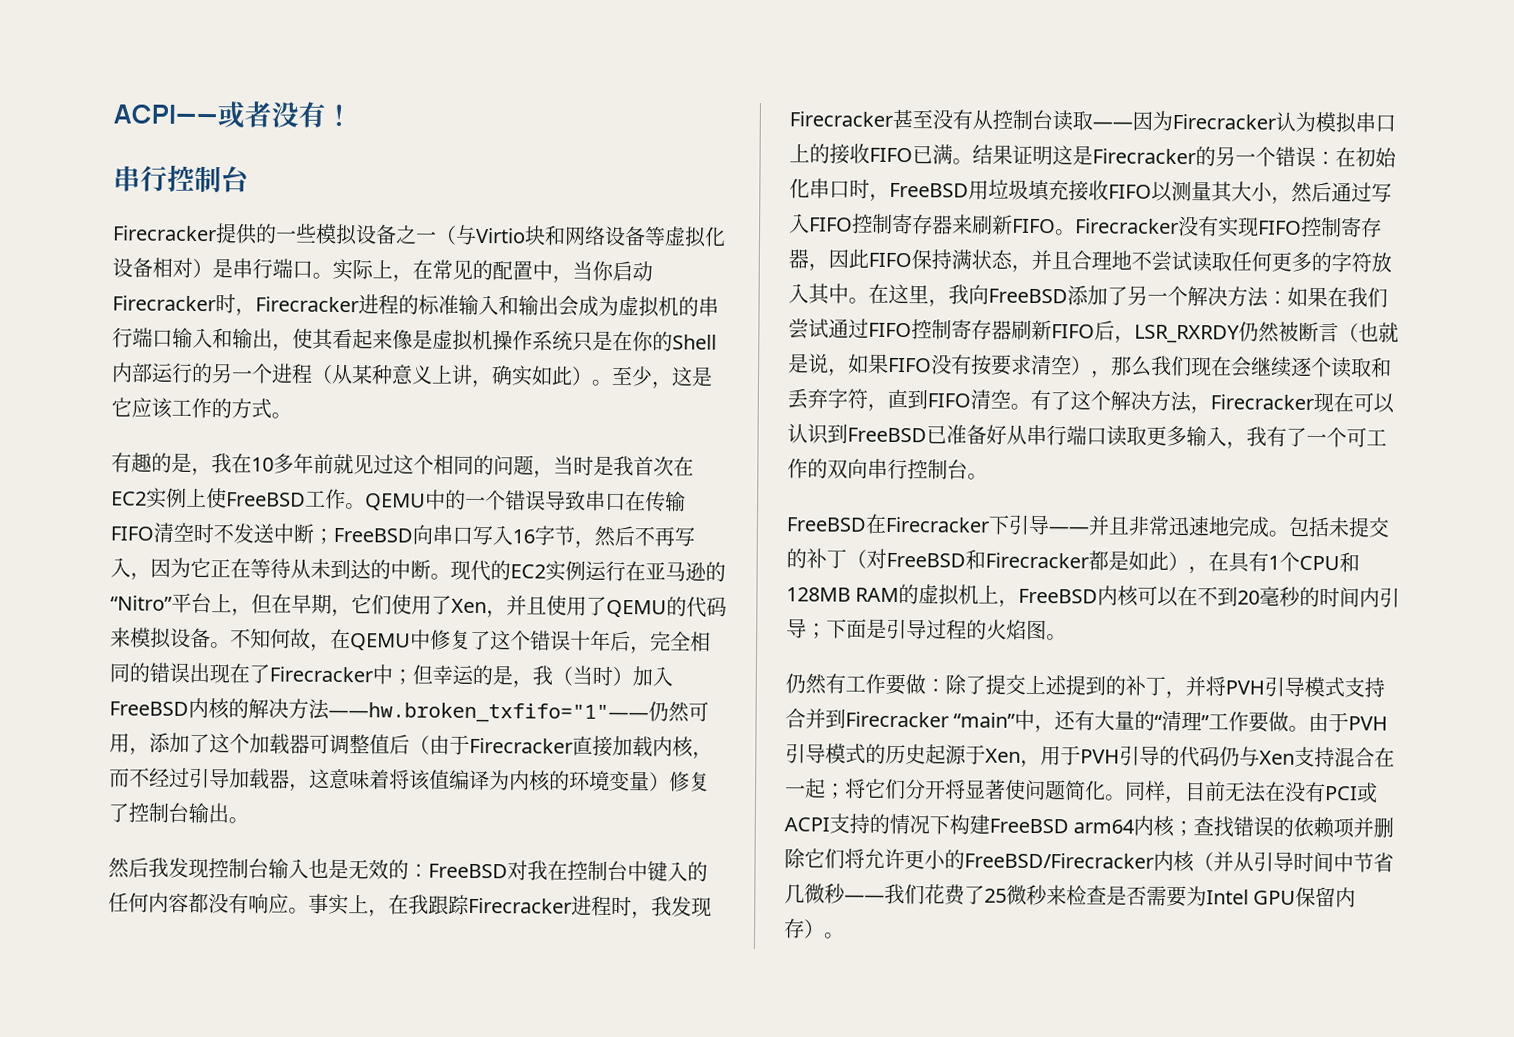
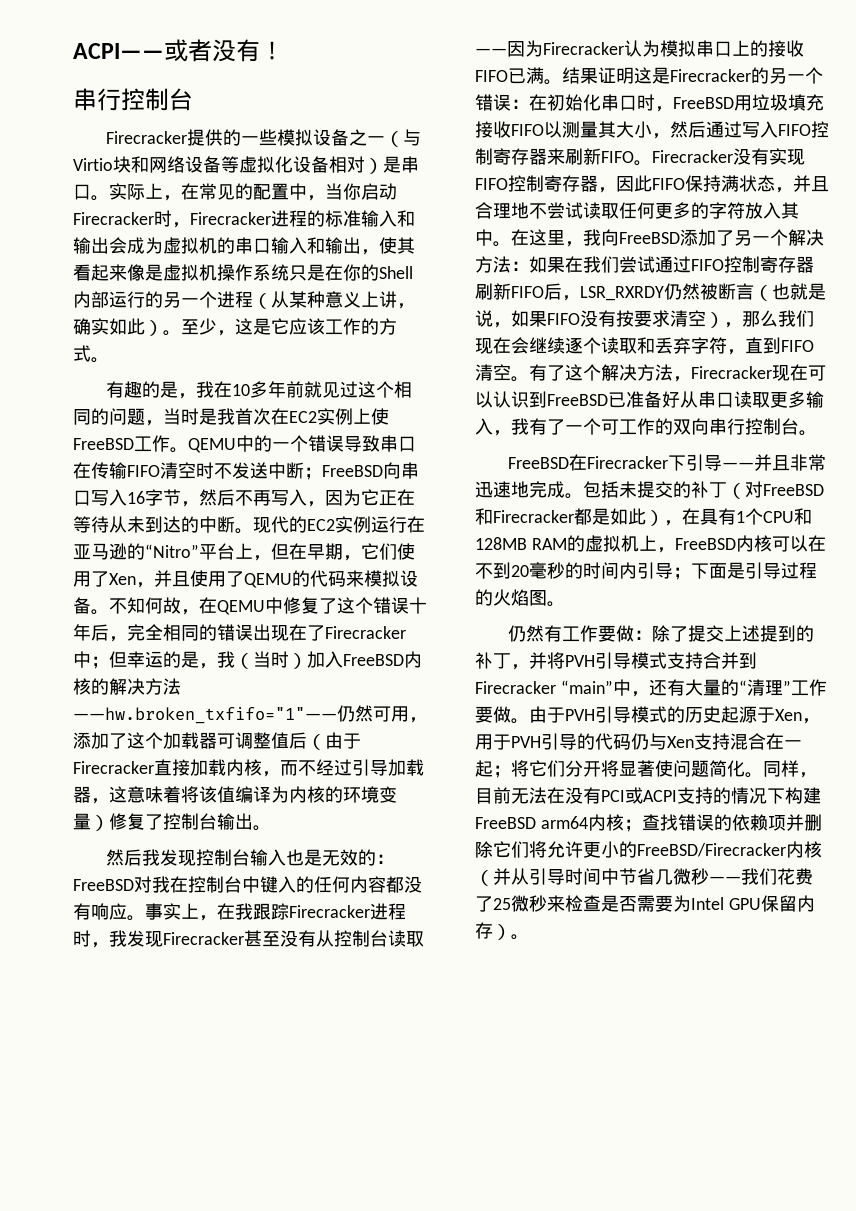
[252,258,293,279] 行端 -> (419, 164) none
[112,327,153,348] 行端 -> (253, 245) none
[1046,425,1087,446] 行端 -> (716, 399) none

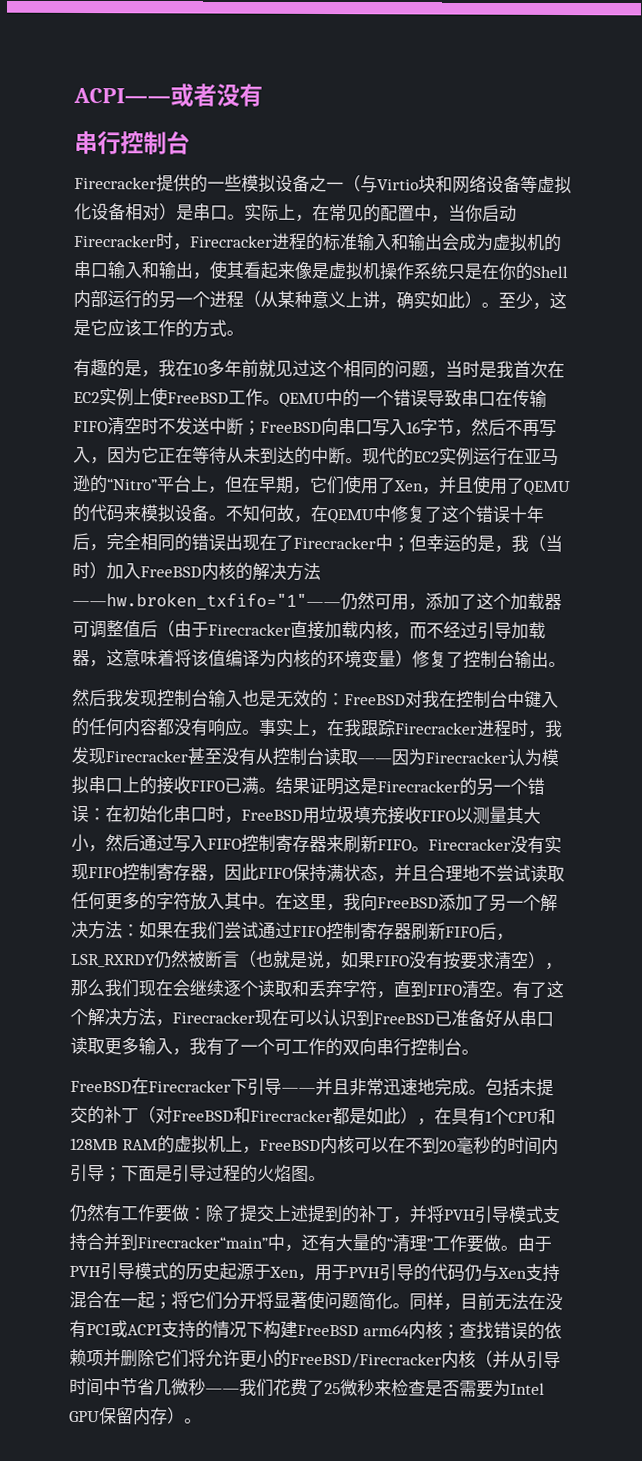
[260,41,284,60] ！ -> (263, 95) none
[475,680,613,694] Firecracker “main” -> [137,1236,268,1249] Firecracker“main”

